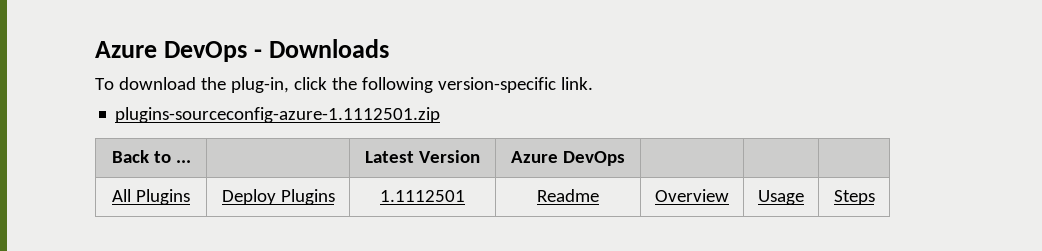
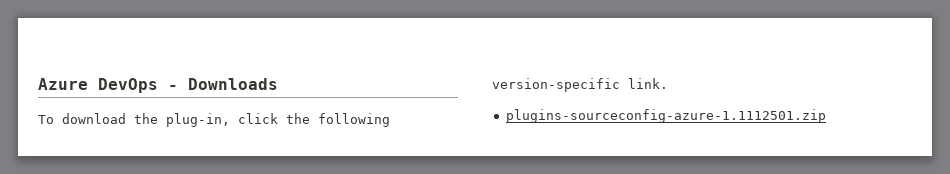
[111,150,191,163] [365,150,480,163] [511,151,625,166] [112,189,190,205] [221,189,335,205] [380,190,465,202] [537,189,599,202] [655,189,729,202] [758,190,804,205] [833,190,875,205] // Back to ... | | Latest Version | Azure DevOps | | | // All Plugins | Deploy Plugins | 1.1112501 | Readme | Overview | Usage | Steps -> (826, 116) none

